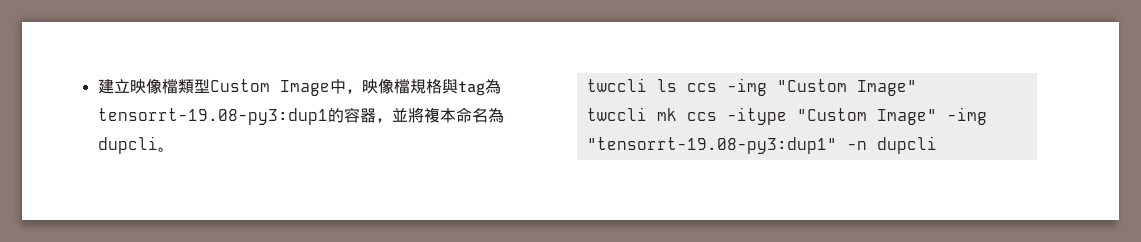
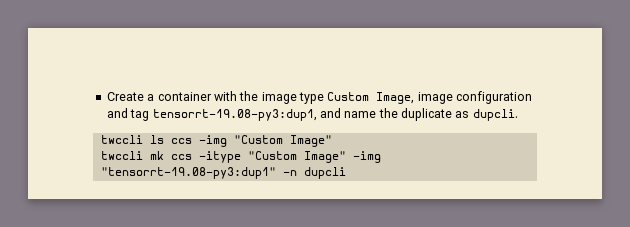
[97,79,501,96] [97,107,504,125] [97,136,174,154] 建立映像檔類型Custom Image中，映像檔規格與tag為tensorrt-19.08-py3:dup1的容器，並將複本命名為dupcli。 -> [106,91,533,104] [106,108,518,121] Create a container with the image type Custom Image, image configuration and tag tensorrt-19.08-py3:dup1, and name the duplicate as dupcli.

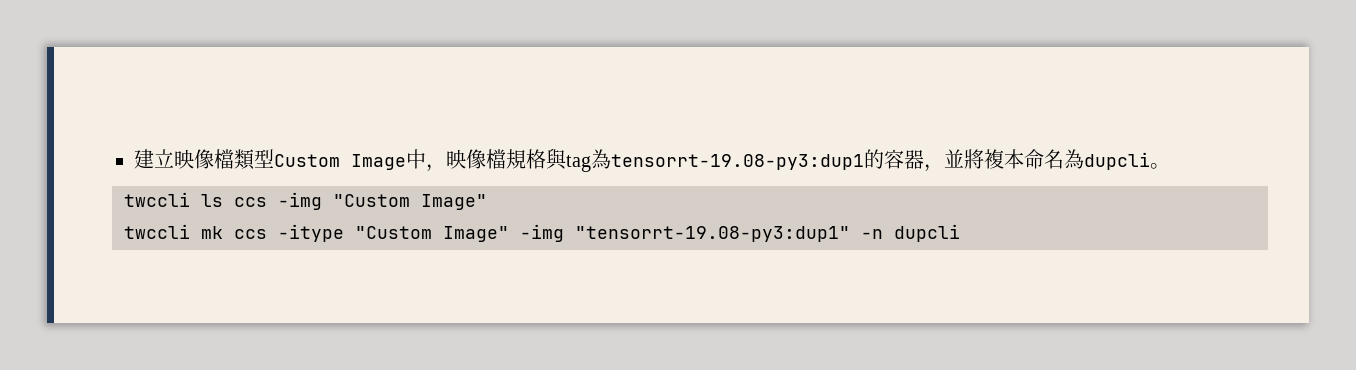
[106,91,533,104] [106,108,518,121] Create a container with the image type Custom Image, image configuration and tag tensorrt-19.08-py3:dup1, and name the duplicate as dupcli. -> [134,148,1170,172] 建立映像檔類型Custom Image中，映像檔規格與tag為tensorrt-19.08-py3:dup1的容器，並將複本命名為dupcli。

